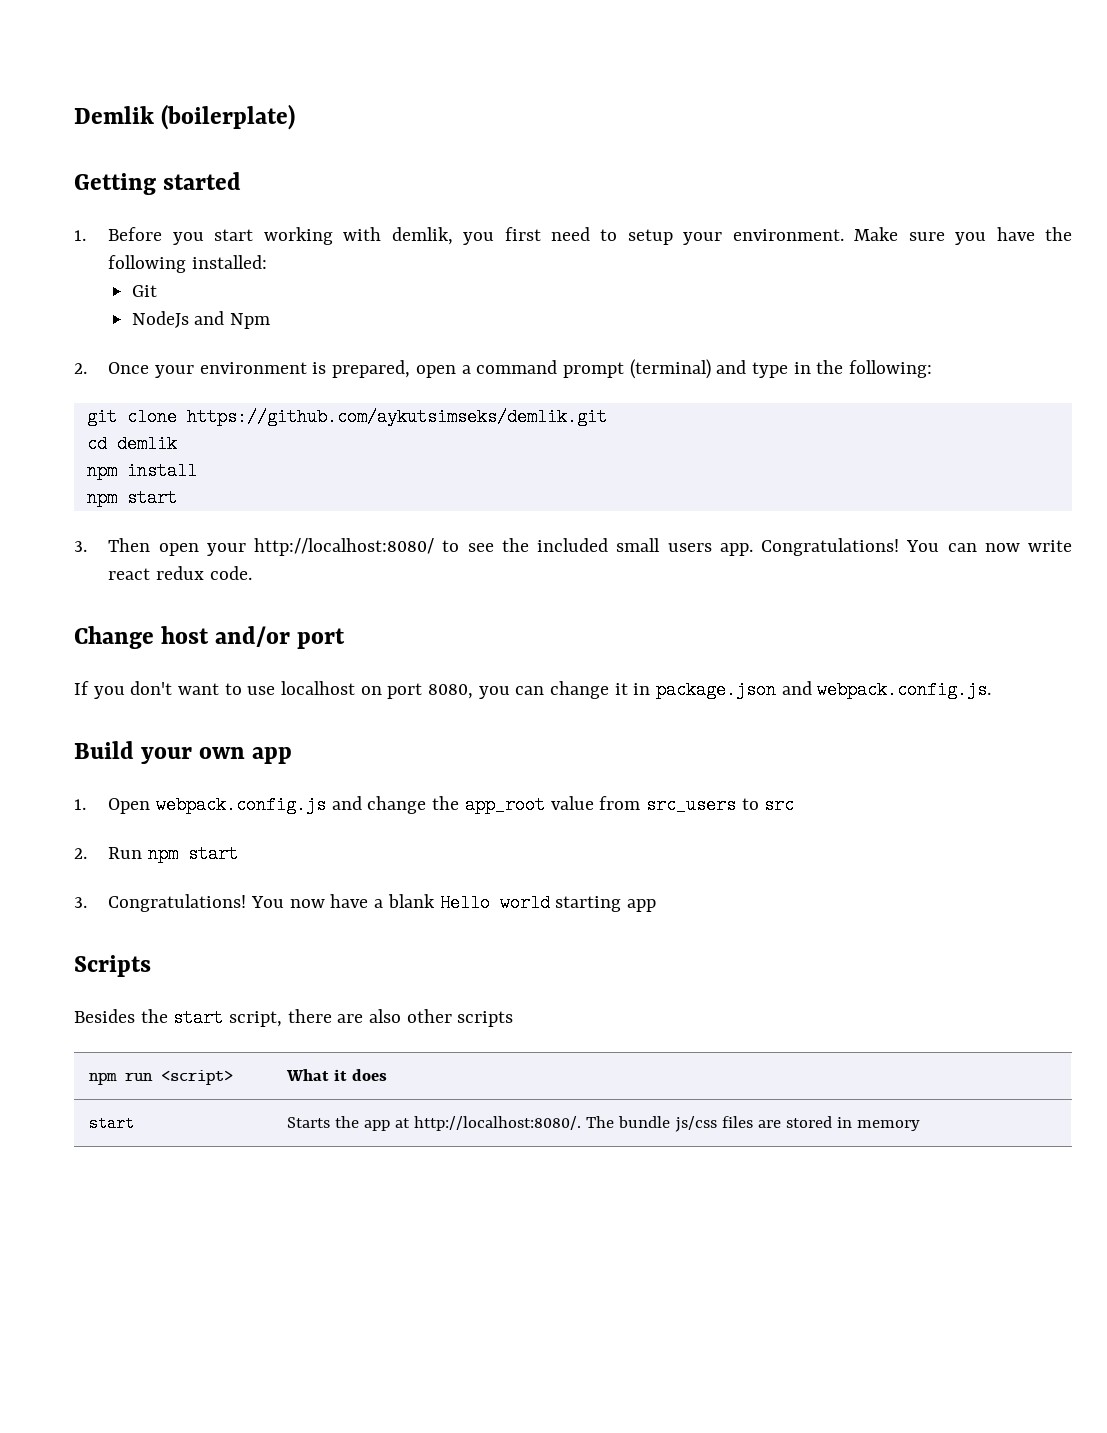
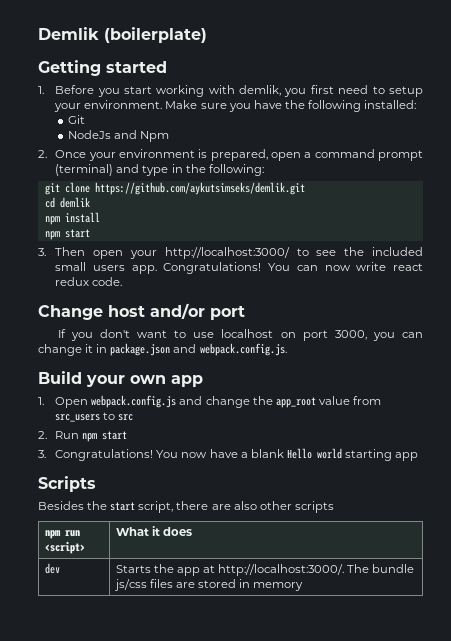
[254,538,435,556] http://localhost:8080/ -> [164,247,290,259] http://localhost:3000/
[428,684,474,699] 8080, -> [334,330,367,340] 3000,
[88,1115,135,1132] start -> [44,563,60,574] dev
[414,1116,582,1131] http://localhost:8080/. -> [217,564,344,576] http://localhost:3000/.

